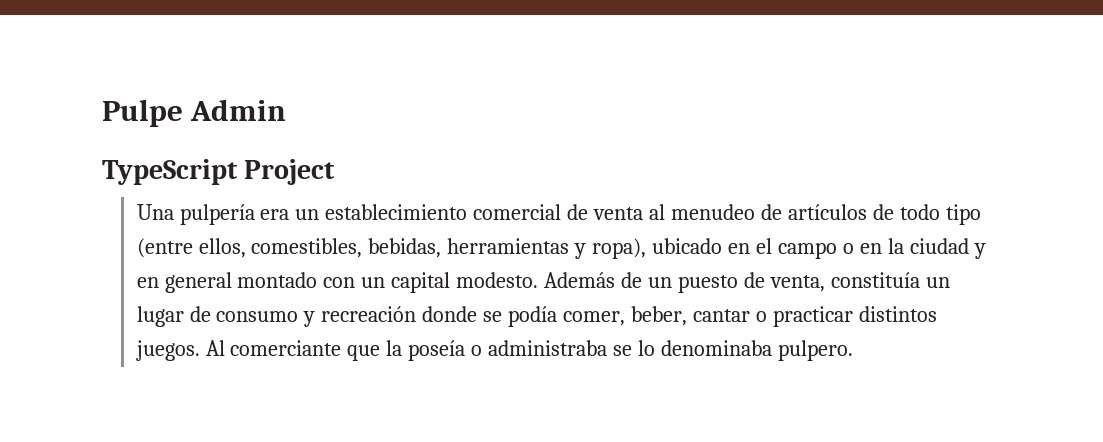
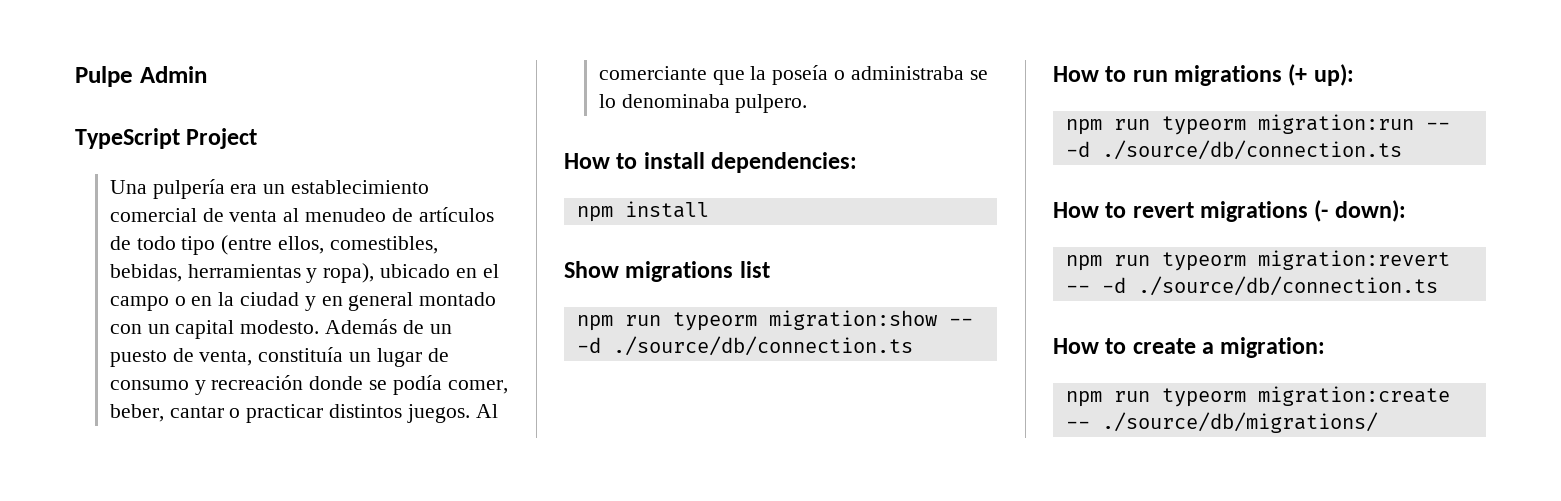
(853, 350) none -> [564,152,858,173] [576,201,709,222] [564,261,770,282] [576,310,973,331] [576,336,913,356] [1053,64,1354,86] [1065,114,1450,135] [1065,140,1402,160] [1053,200,1406,222] [1065,250,1450,271] [1065,276,1438,296] [1053,337,1326,358] [1065,386,1450,407] [1065,412,1378,433] // How to install dependencies: // npm install // Show migrations list // npm run typeorm migration:show -- -d ./source/db/connection.ts // How to run migrations (+ up): // npm run typeorm migration:run -- -d ./source/db/connection.ts // How to revert migrations (- down): // npm run typeorm migration:revert -- -d ./source/db/connection.ts // How to create a migration: // npm run typeorm migration:create -- ./source/db/migrations/

